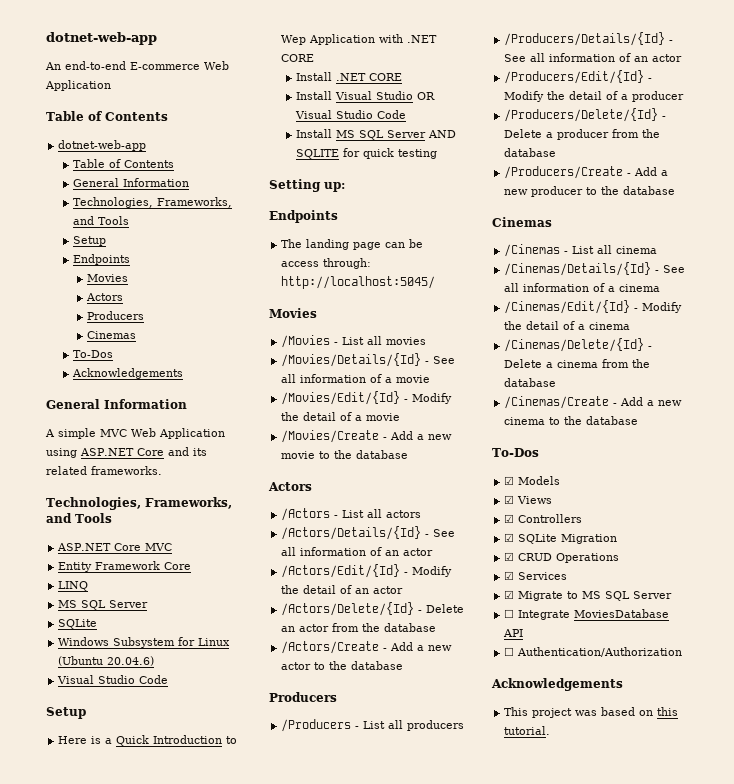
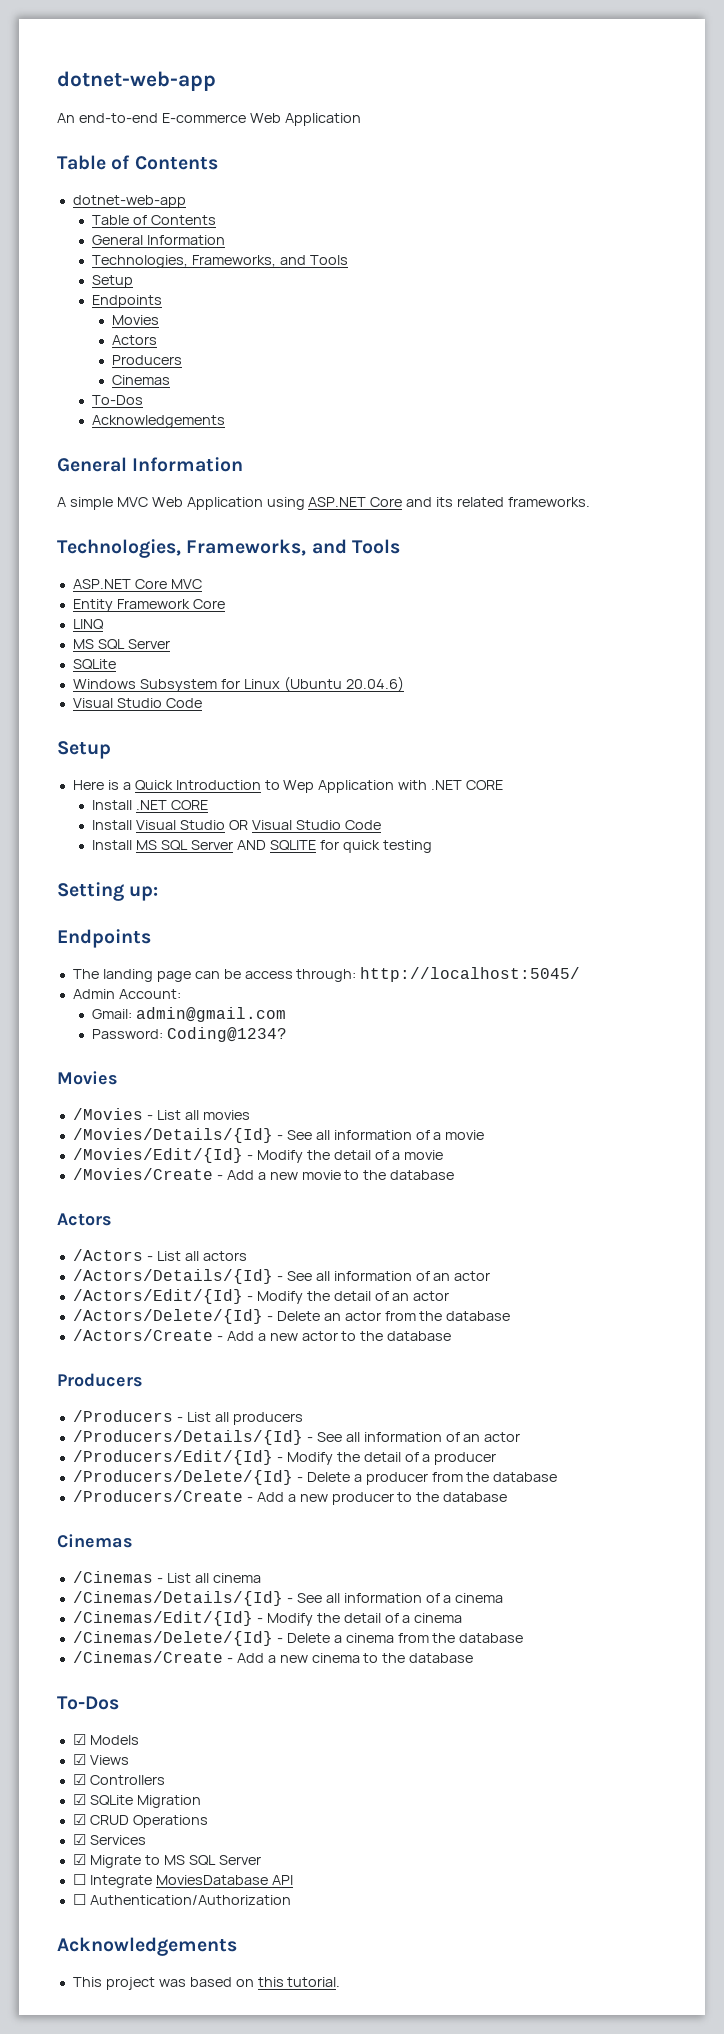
(436, 282) none -> [72,989,181,999] [92,1007,287,1022] [92,1027,288,1042] // Admin Account: // Gmail: admin@gmail.com // Password: Coding@1234?

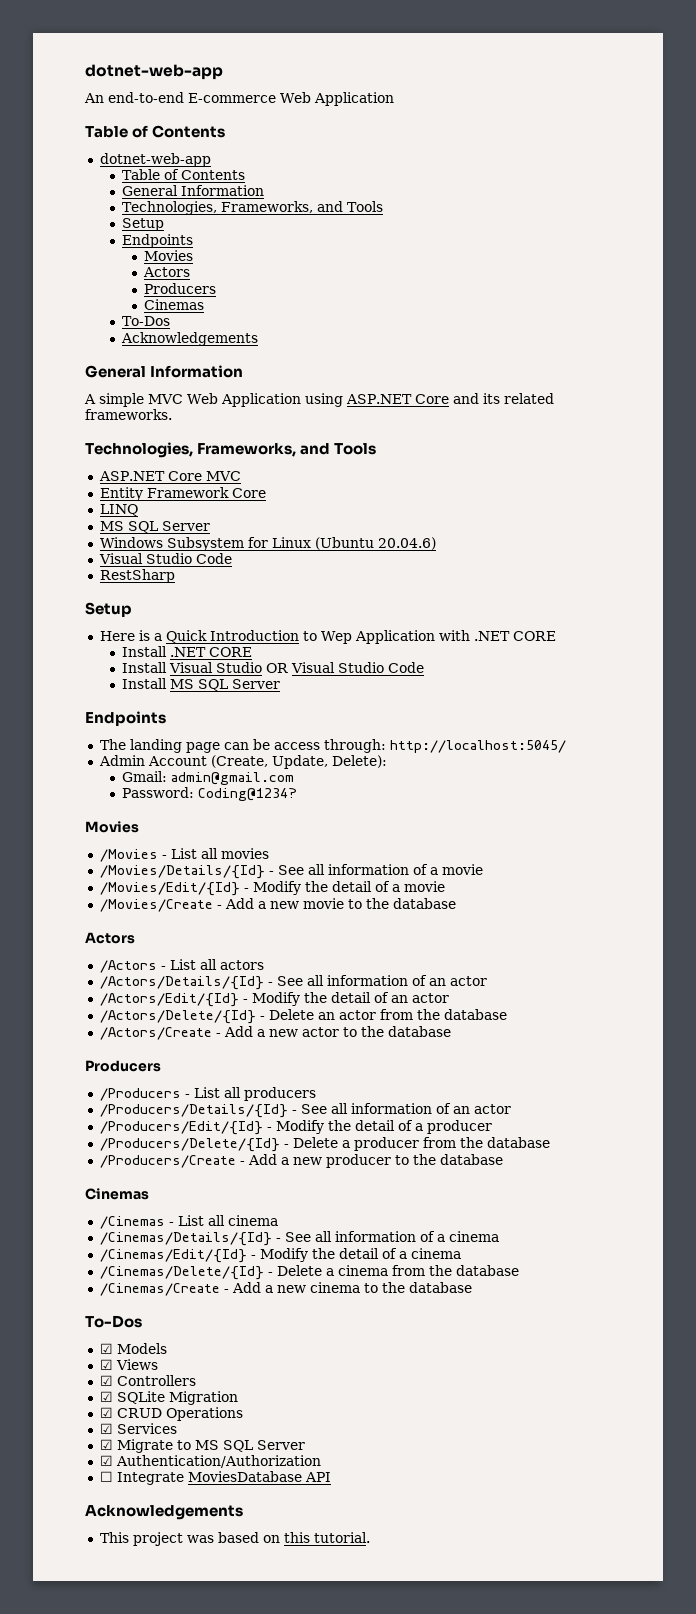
[72,659,116,669] // SQLite -> (210, 526) none
(202, 703) none -> [99,569,175,583] // RestSharp
[237,840,432,853] [57,882,159,901] AND SQLITE for quick testing // Setting up: -> (280, 684) none
[118,989,181,999] Account: -> [147,755,387,769] Account (Create, Update, Delete):
(261, 1860) none -> [99,1455,321,1468] // ☑ Authentication/Authorization
[72,1894,291,1905] // ☐ Authentication/Authorization -> (331, 1477) none

